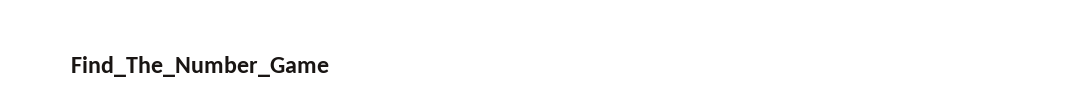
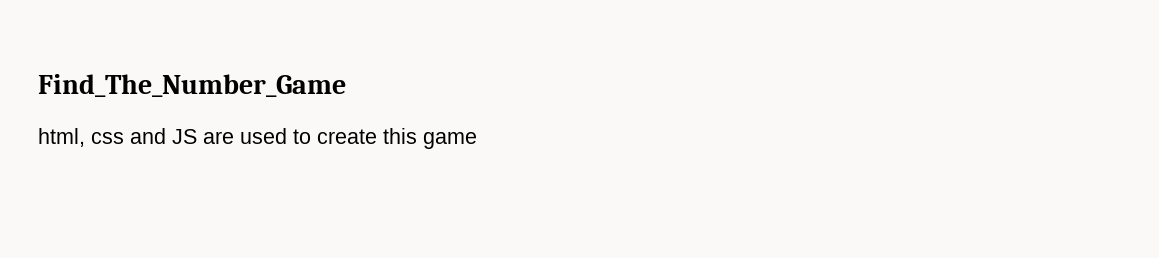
(329, 66) none -> [38,128,477,149] // html, css and JS are used to create this game

